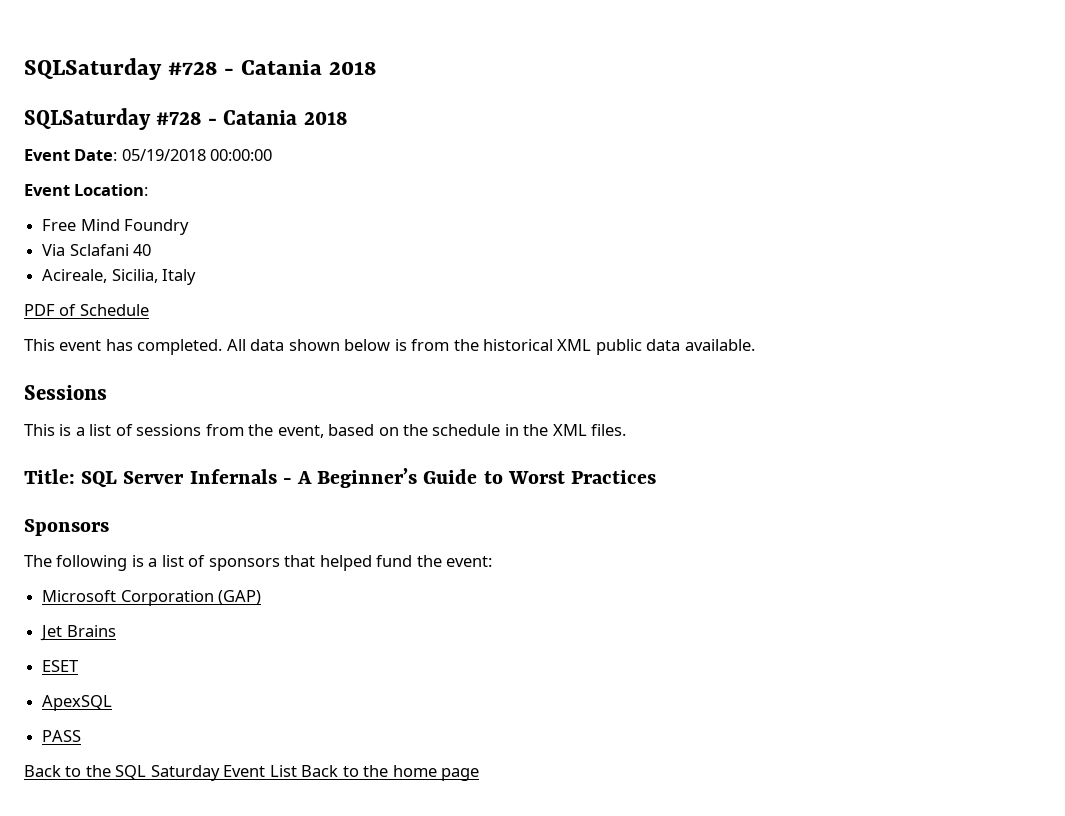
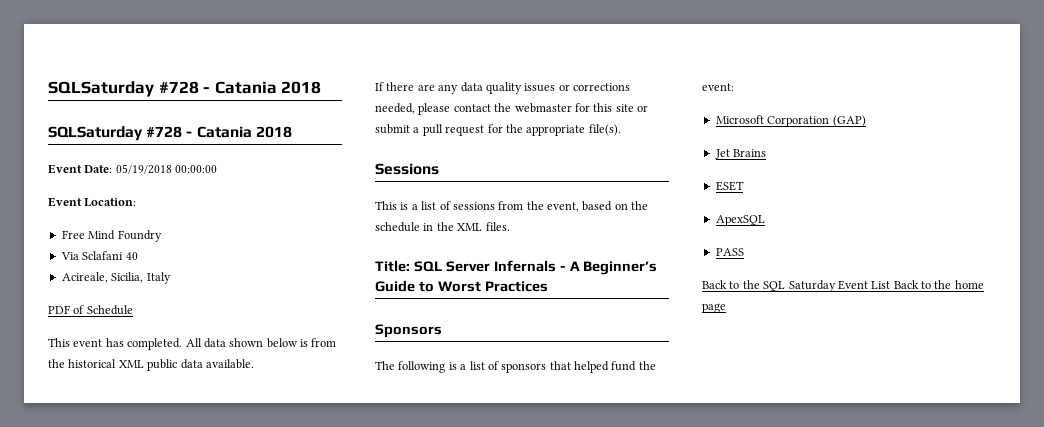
(755, 345) none -> [375,82,630,94] [375,103,648,115] [375,124,621,136] // If there are any data quality issues or corrections needed, please contact the webmaster for this site or submit a pull request for the appropriate file(s).

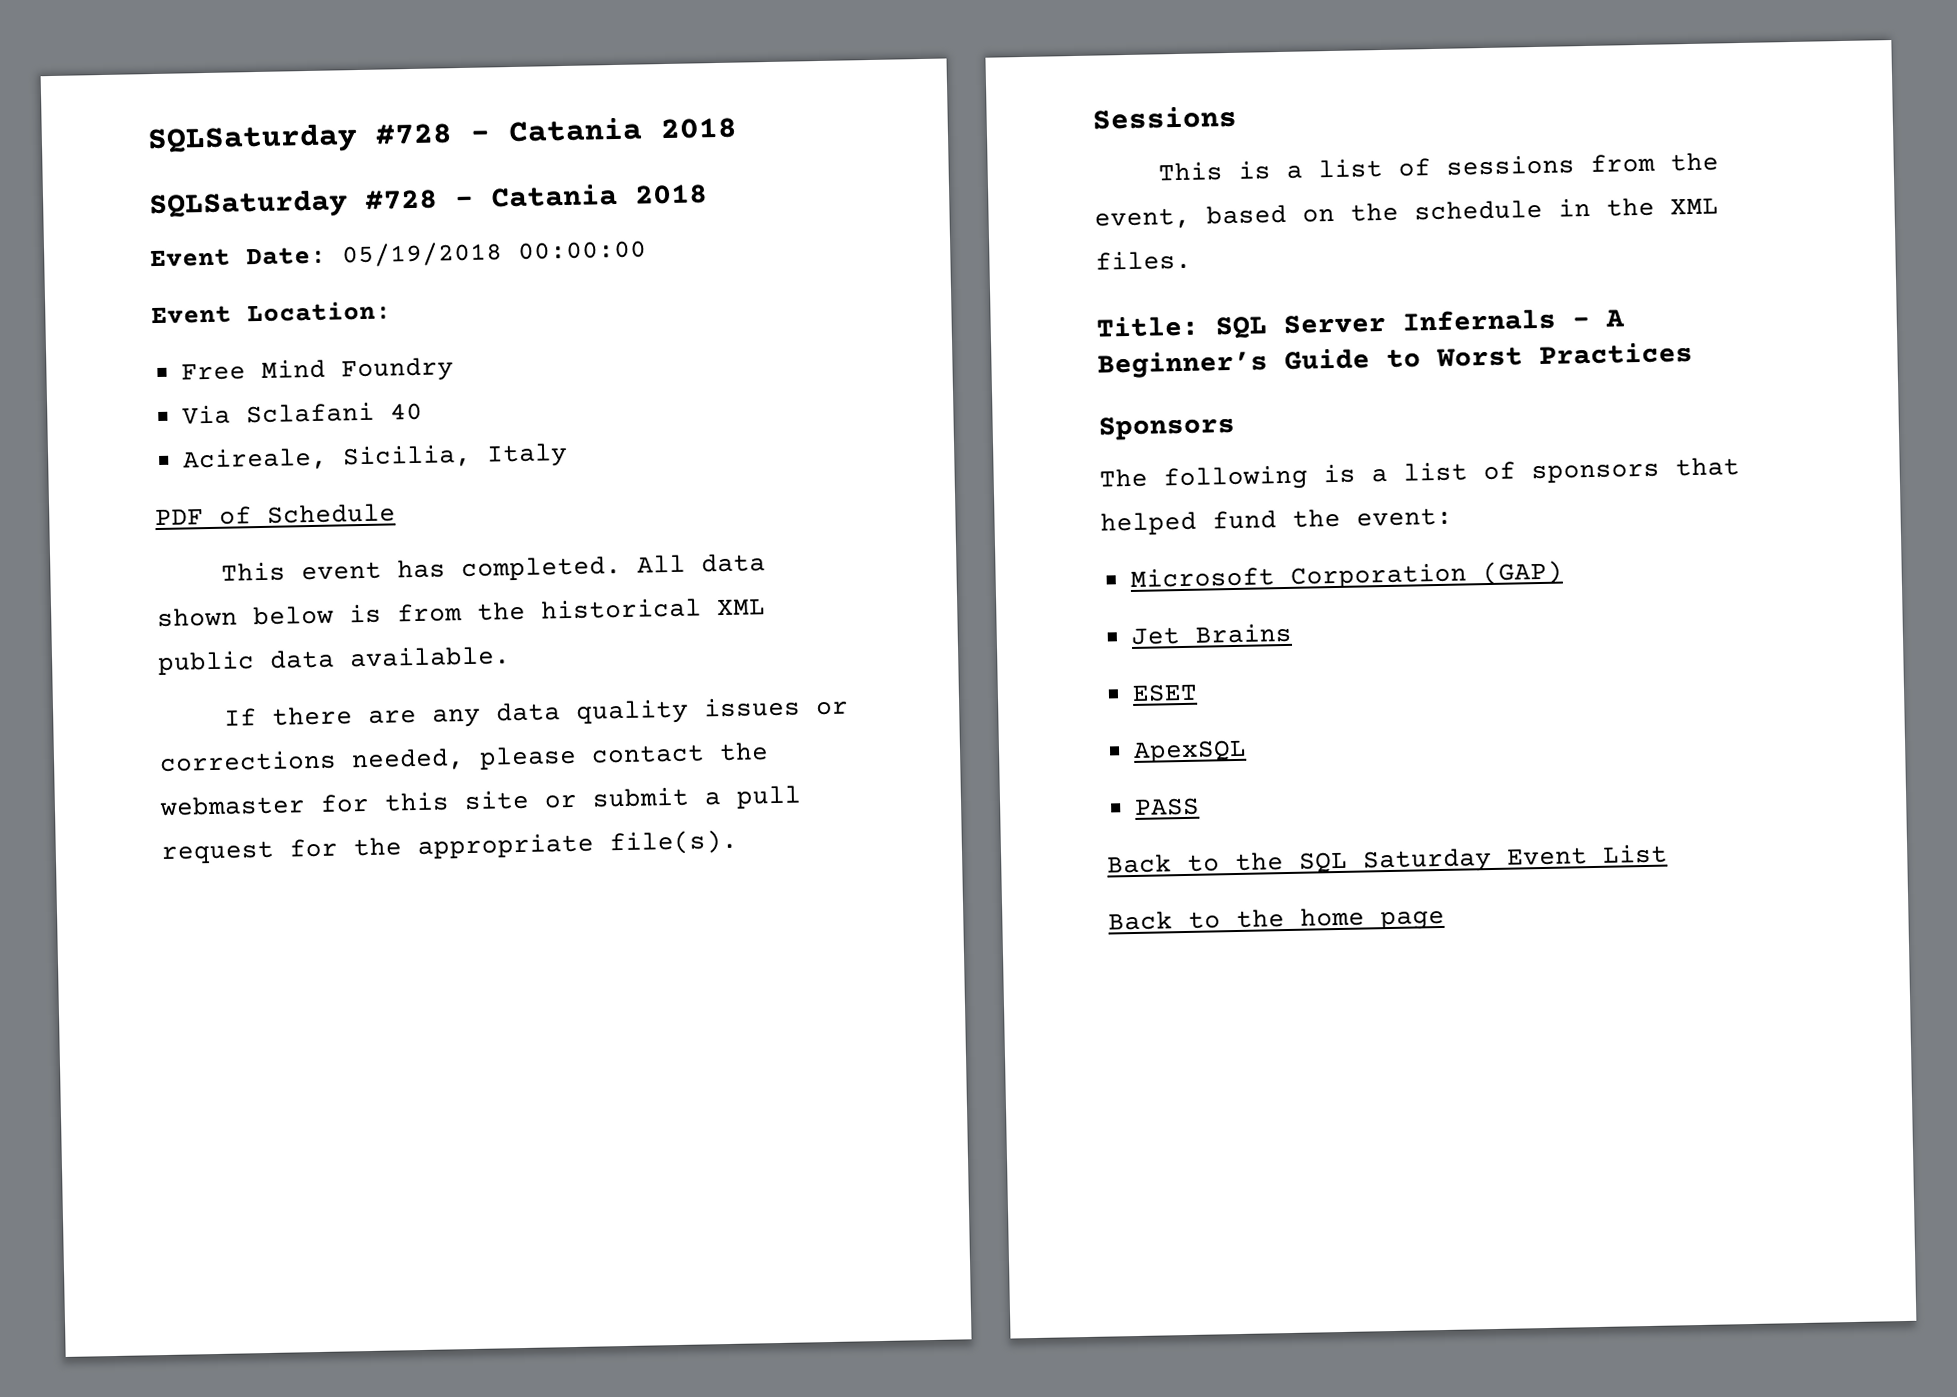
(891, 285) none -> (1668, 853) //

